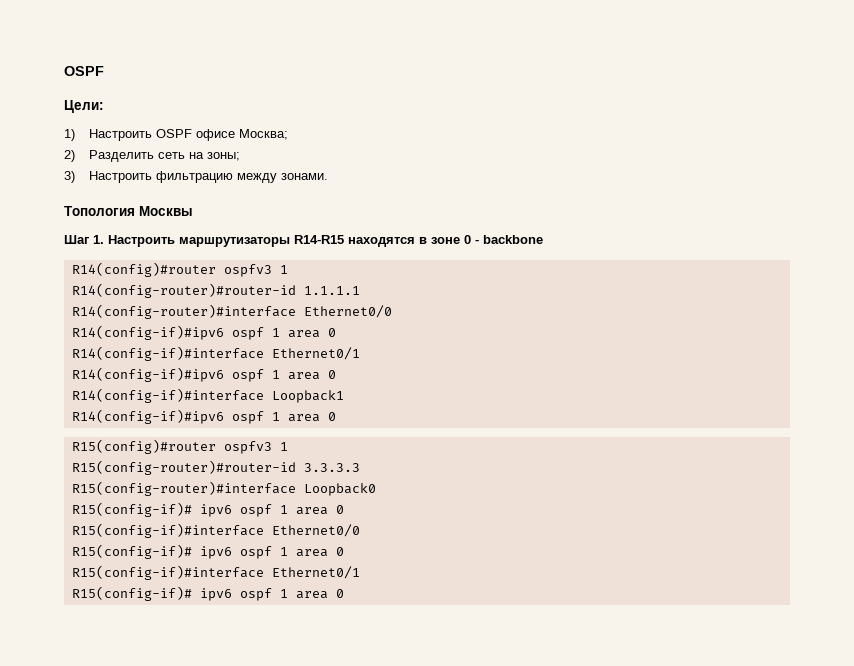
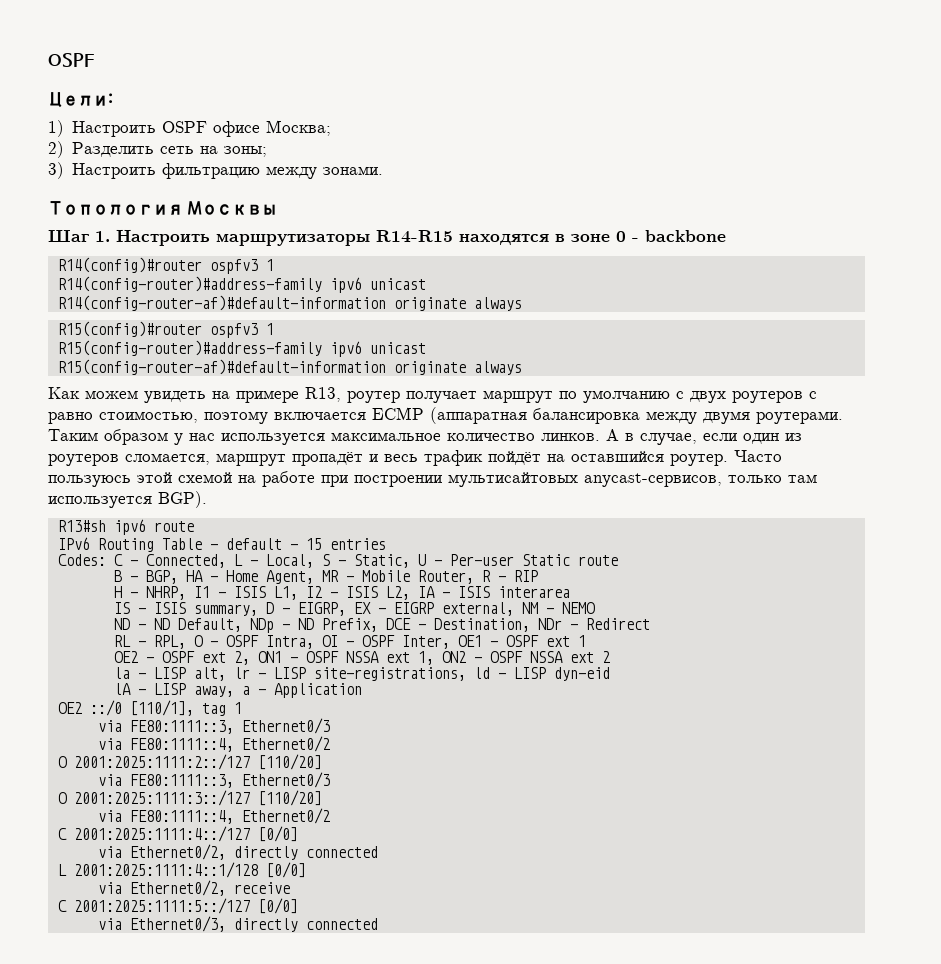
[71,283,360,298] [71,304,392,319] [71,325,336,340] [71,346,360,361] [71,367,336,382] [71,388,344,403] [71,409,336,424] [71,439,288,454] [71,460,360,475] [71,481,376,496] [71,502,344,517] [71,523,360,538] [71,544,344,559] [71,565,360,580] [71,586,344,601] R14(config-router)#router-id 1.1.1.1 // R14(config-router)#interface Ethernet0/0 // R14(config-if)#ipv6 ospf 1 area 0 // R14(config-if)#interface Ethernet0/1 // R14(config-if)#ipv6 ospf 1 area 0 // R14(config-if)#interface Loopback1 // R14(config-if)#ipv6 ospf 1 area 0 // R15(config)#router ospfv3 1 // R15(config-router)#router-id 3.3.3.3 // R15(config-router)#interface Loopback0 // R15(config-if)# ipv6 ospf 1 area 0 // R15(config-if)#interface Ethernet0/0 // R15(config-if)# ipv6 ospf 1 area 0 // R15(config-if)#interface Ethernet0/1 // R15(config-if)# ipv6 ospf 1 area 0 -> [57,276,426,293] [57,295,522,311] [57,321,274,338] [57,340,426,357] [57,359,522,375] [48,387,817,403] [48,407,843,424] [48,429,802,445] [48,450,782,466] [48,471,817,487] [48,491,207,508] [57,519,194,535] [57,537,386,552] [57,554,618,568] [113,570,538,584] [113,586,570,600] [113,602,595,616] [113,618,650,633] [113,635,586,649] [113,651,610,665] [113,667,610,681] [113,683,362,698] [57,700,242,716] [97,718,330,734] [97,736,330,752] [57,754,322,770] [97,772,330,788] [57,790,322,806] [97,808,330,824] [57,826,298,842] [97,844,378,860] [57,862,306,878] [97,880,290,896] [57,898,298,914] [97,916,378,932] R14(config-router)#address-family ipv6 unicast // R14(config-router-af)#default-information originate always // R15(config)#router ospfv3 1 // R15(config-router)#address-family ipv6 unicast // R15(config-router-af)#default-information originate always // Как можем увидеть на примере R13, роутер получает маршрут по умолчанию с двух роутеров с равно стоимостью, поэтому включается ECMP (аппаратная балансировка между двумя роутерами. Таким образом у нас используется максимальное количество линков. А в случае, если один из роутеров сломается, маршрут пропадёт и весь трафик пойдёт на оставшийся роутер. Часто пользуюсь этой схемой на работе при построении мультисайтовых anycast-сервисов, только там используется BGP). // R13#sh ipv6 route // IPv6 Routing Table - default - 15 entries // Codes: C - Connected, L - Local, S - Static, U - Per-user Static route // B - BGP, HA - Home Agent, MR - Mobile Router, R - RIP // H - NHRP, I1 - ISIS L1, I2 - ISIS L2, IA - ISIS interarea // IS - ISIS summary, D - EIGRP, EX - EIGRP external, NM - NEMO // ND - ND Default, NDp - ND Prefix, DCE - Destination, NDr - Redirect // RL - RPL, O - OSPF Intra, OI - OSPF Inter, OE1 - OSPF ext 1 // OE2 - OSPF ext 2, ON1 - OSPF NSSA ext 1, ON2 - OSPF NSSA ext 2 // la - LISP alt, lr - LISP site-registrations, ld - LISP dyn-eid // lA - LISP away, a - Application // OE2 ::/0 [110/1], tag 1 // via FE80:1111::3, Ethernet0/3 // via FE80:1111::4, Ethernet0/2 // O 2001:2025:1111:2::/127 [110/20] // via FE80:1111::3, Ethernet0/3 // O 2001:2025:1111:3::/127 [110/20] // via FE80:1111::4, Ethernet0/2 // C 2001:2025:1111:4::/127 [0/0] // via Ethernet0/2, directly connected // L 2001:2025:1111:4::1/128 [0/0] // via Ethernet0/2, receive // C 2001:2025:1111:5::/127 [0/0] // via Ethernet0/3, directly connected

